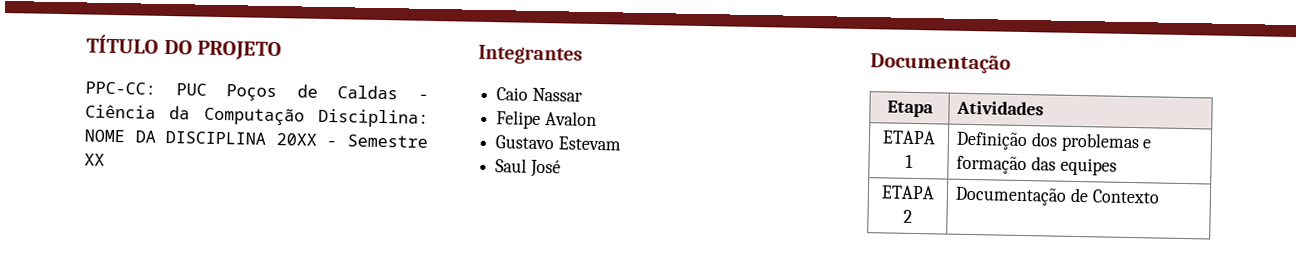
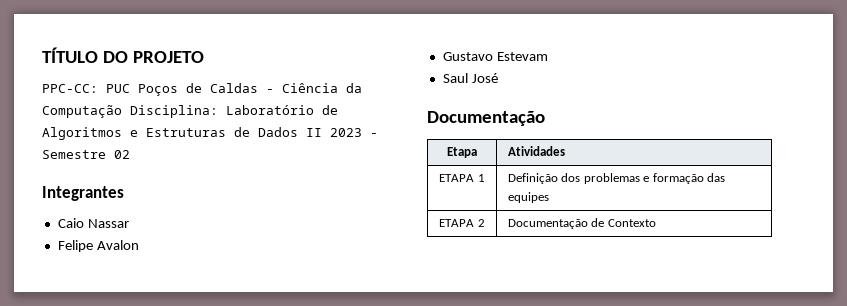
[84,129,317,146] NOME DA DISCIPLINA 20XX -> [226,105,338,115] [42,127,362,140] Laboratório de Algoritmos e Estruturas de Dados II 2023
[84,153,105,166] XX -> [114,150,130,159] 02

